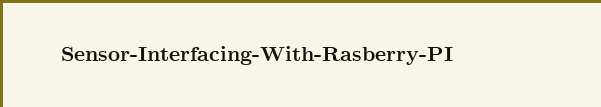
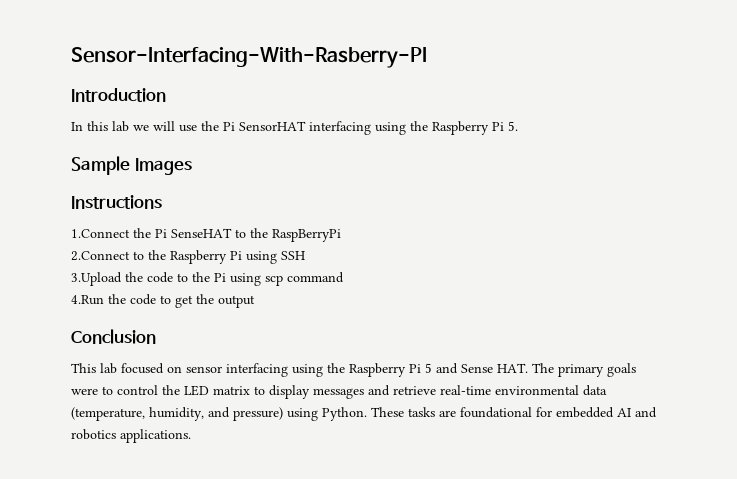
(453, 55) none -> [71,88,166,102] [71,121,518,135] [71,156,192,175] [71,195,162,209] [71,228,341,242] [71,250,305,264] [71,272,344,286] [71,294,255,308] [71,329,156,344] [71,363,636,377] [71,385,607,399] [71,407,657,421] [71,429,191,443] // Introduction // In this lab we will use the Pi SensorHAT interfacing using the Raspberry Pi 5. // Sample Images // Instructions // 1.Connect the Pi SenseHAT to the RaspBerryPi // 2.Connect to the Raspberry Pi using SSH // 3.Upload the code to the Pi using scp command // 4.Run the code to get the output // Conclusion // This lab focused on sensor interfacing using the Raspberry Pi 5 and Sense HAT. The primary goals were to control the LED matrix to display messages and retrieve real-time environmental data (temperature, humidity, and pressure) using Python. These tasks are foundational for embedded AI and robotics applications.

